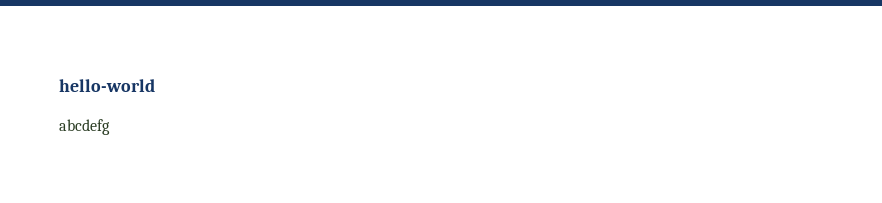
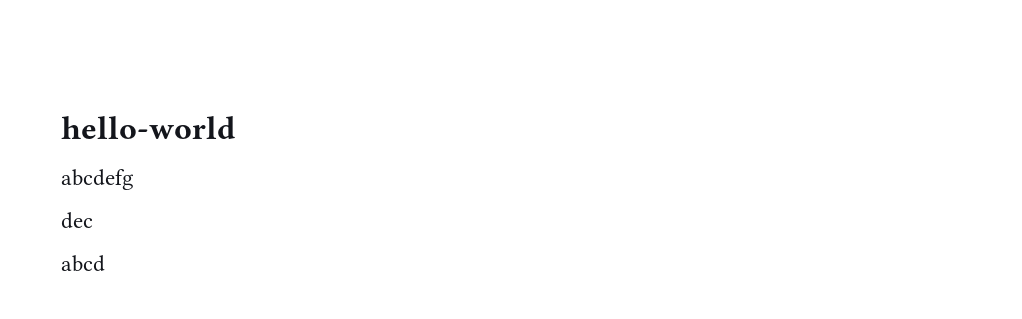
(110, 127) none -> [61,212,93,229] [61,255,105,272] // dec // abcd

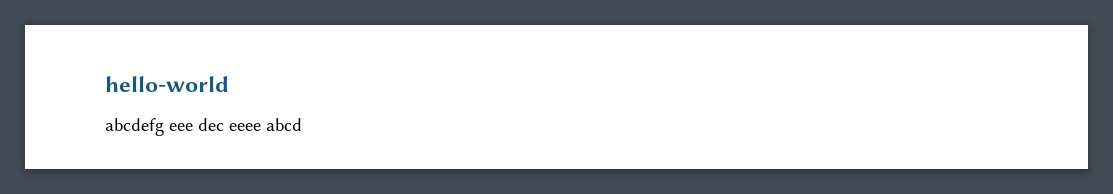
(134, 179) // -> [169,123,193,131] eee
(93, 220) // -> [229,123,261,131] eeee

